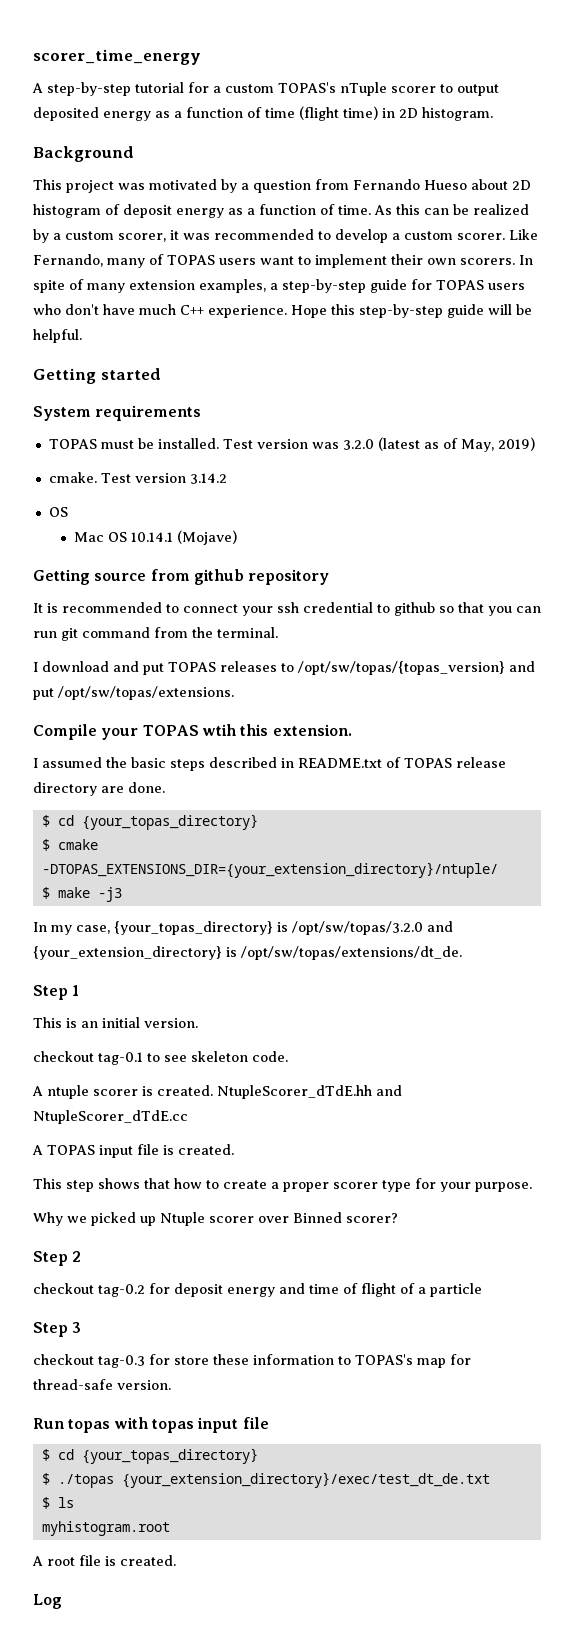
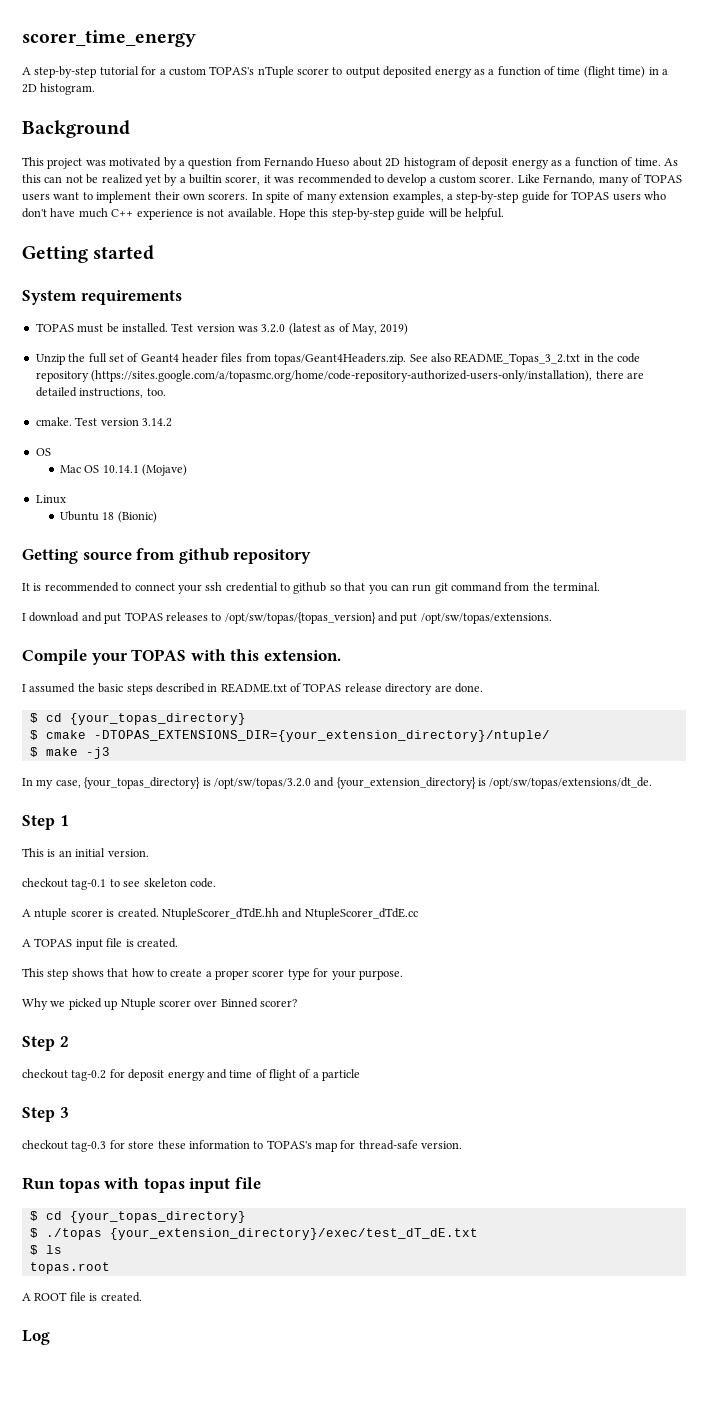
(395, 113) none -> [661,69,668,75] a
(449, 211) none -> [65,175,83,183] not
[33,229,114,243] by a custom -> [144,174,222,186] yet by a builtin
[208,305,287,318] experience. -> [136,208,276,220] experience is not available.
(535, 444) none -> [35,353,641,365] [35,370,644,382] [35,387,166,398] // Unzip the full set of Geant4 header files from topas/Geant4Headers.zip. See also README_Topas_3_2.txt in the code repository (https://sites.google.com/a/topasmc.org/home/code-repository-authorized-users-only/installation), there are detailed instructions, too.
(237, 537) none -> [35,495,66,504] [59,511,157,523] // Linux // Ubuntu 18 (Bionic)
[201,724,236,736] wtih -> [190,649,226,661] with
[121,1472,490,1488] {your_extension_directory}/exec/test_dt_de.txt -> [109,1228,478,1240] {your_extension_directory}/exec/test_dT_dE.txt
[41,1521,170,1536] [32,1556,75,1566] myhistogram.root // A root -> [29,1262,110,1274] [22,1292,68,1301] topas.root // A ROOT

